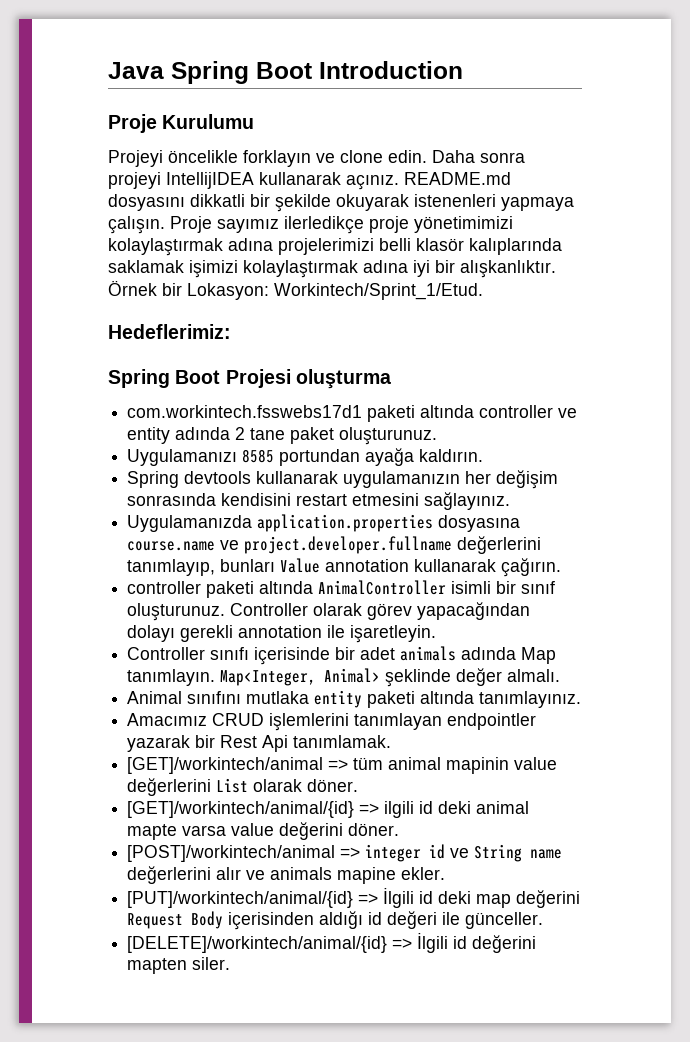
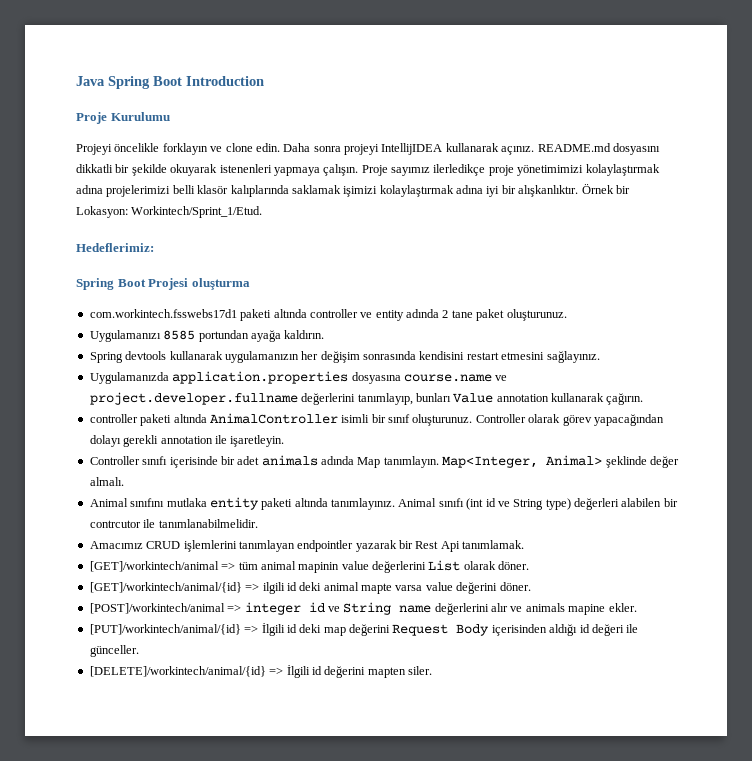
(582, 699) none -> [398,498,678,510] [89,519,258,528] Animal sınıfı (int id ve String type) değerleri alabilen bir contrcutor ile tanımlanabilmelidir.

